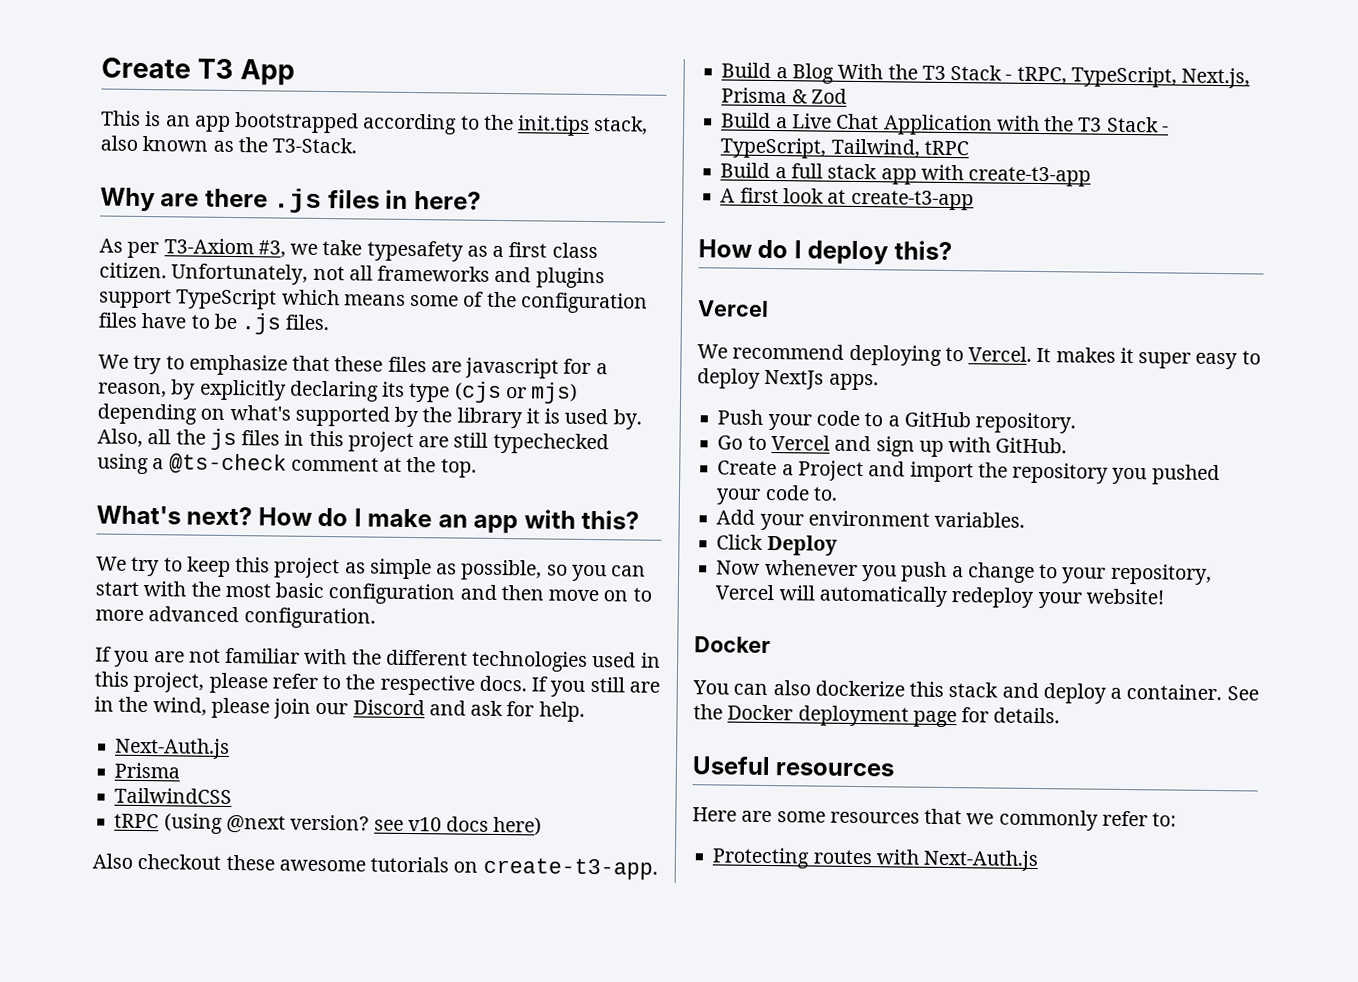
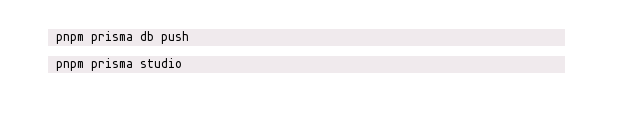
[101,57,295,86] [101,110,649,136] [100,135,358,154] [100,187,481,213] [99,238,598,262] [99,262,605,289] [99,288,648,314] [98,312,330,335] [98,354,608,379] [98,379,579,404] [97,403,642,430] [97,428,609,455] [97,453,477,478] [96,505,640,534] [96,556,647,582] [95,581,652,605] [95,606,376,629] [95,646,661,672] [94,671,660,697] [94,696,585,722] [114,737,231,760] [114,762,181,779] [114,787,233,805] [114,813,543,836] [92,853,658,880] [721,62,1251,89] [721,87,847,104] [721,112,1169,136] [720,137,969,159] [720,162,1092,187] [720,187,974,211] [698,239,952,265] [697,300,769,317] [697,343,1261,370] [697,368,879,391] [717,409,1077,434] [717,435,1068,457] [717,460,1220,486] [716,484,838,505] [716,509,1026,531] [716,534,838,556] [716,559,1212,585] [715,584,1164,609] [694,636,771,654] [692,680,1259,704] [693,704,1061,728] [692,756,895,777] [692,807,1178,831] [712,847,1040,872] Create T3 App // This is an app bootstrapped according to the init.tips stack, also known as the T3-Stack. // Why are there .js files in here? // As per T3-Axiom #3, we take typesafety as a first class citizen. Unfortunately, not all frameworks and plugins support TypeScript which means some of the configuration files have to be .js files. // We try to emphasize that these files are javascript for a reason, by explicitly declaring its type (cjs or mjs) depending on what's supported by the library it is used by. Also, all the js files in this project are still typechecked using a @ts-check comment at the top. // What's next? How do I make an app with this? // We try to keep this project as simple as possible, so you can start with the most basic configuration and then move on to more advanced configuration. // If you are not familiar with the different technologies used in this project, please refer to the respective docs. If you still are in the wind, please join our Discord and ask for help. // Next-Auth.js // Prisma // TailwindCSS // tRPC (using @next version? see v10 docs here) // Also checkout these awesome tutorials on create-t3-app. // Build a Blog With the T3 Stack - tRPC, TypeScript, Next.js, Prisma & Zod // Build a Live Chat Application with the T3 Stack - TypeScript, Tailwind, tRPC // Build a full stack app with create-t3-app // A first look at create-t3-app // How do I deploy this? // Vercel // We recommend deploying to Vercel. It makes it super easy to deploy NextJs apps. // Push your code to a GitHub repository. // Go to Vercel and sign up with GitHub. // Create a Project and import the repository you pushed your code to. // Add your environment variables. // Click Deploy // Now whenever you push a change to your repository, Vercel will automatically redeploy your website! // Docker // You can also dockerize this stack and deploy a container. See the Docker deployment page for details. // Useful resources // Here are some resources that we commonly refer to: // Protecting routes with Next-Auth.js -> [55,31,189,44] [55,58,182,71] pnpm prisma db push // pnpm prisma studio

